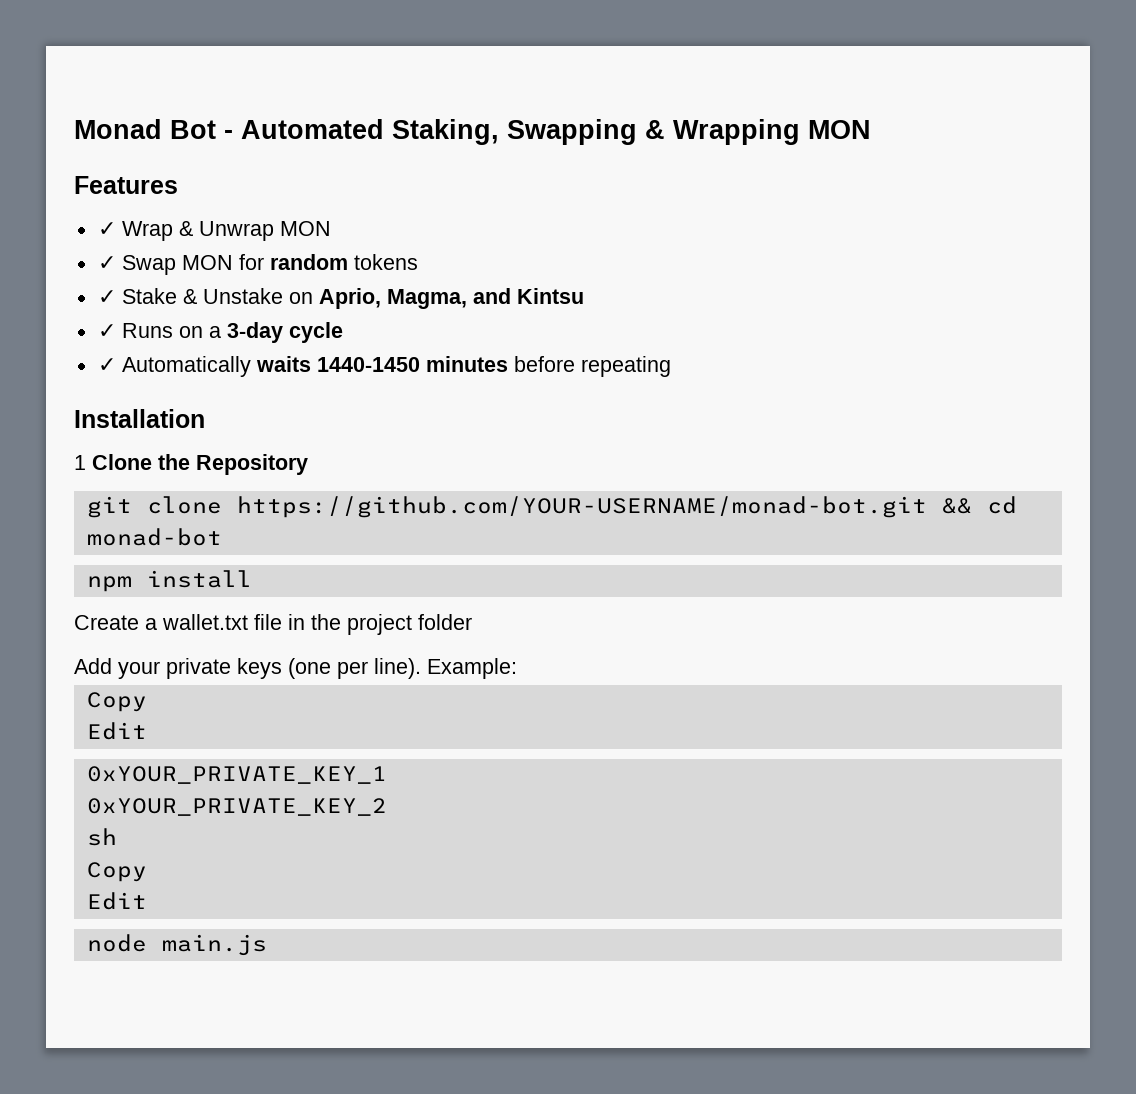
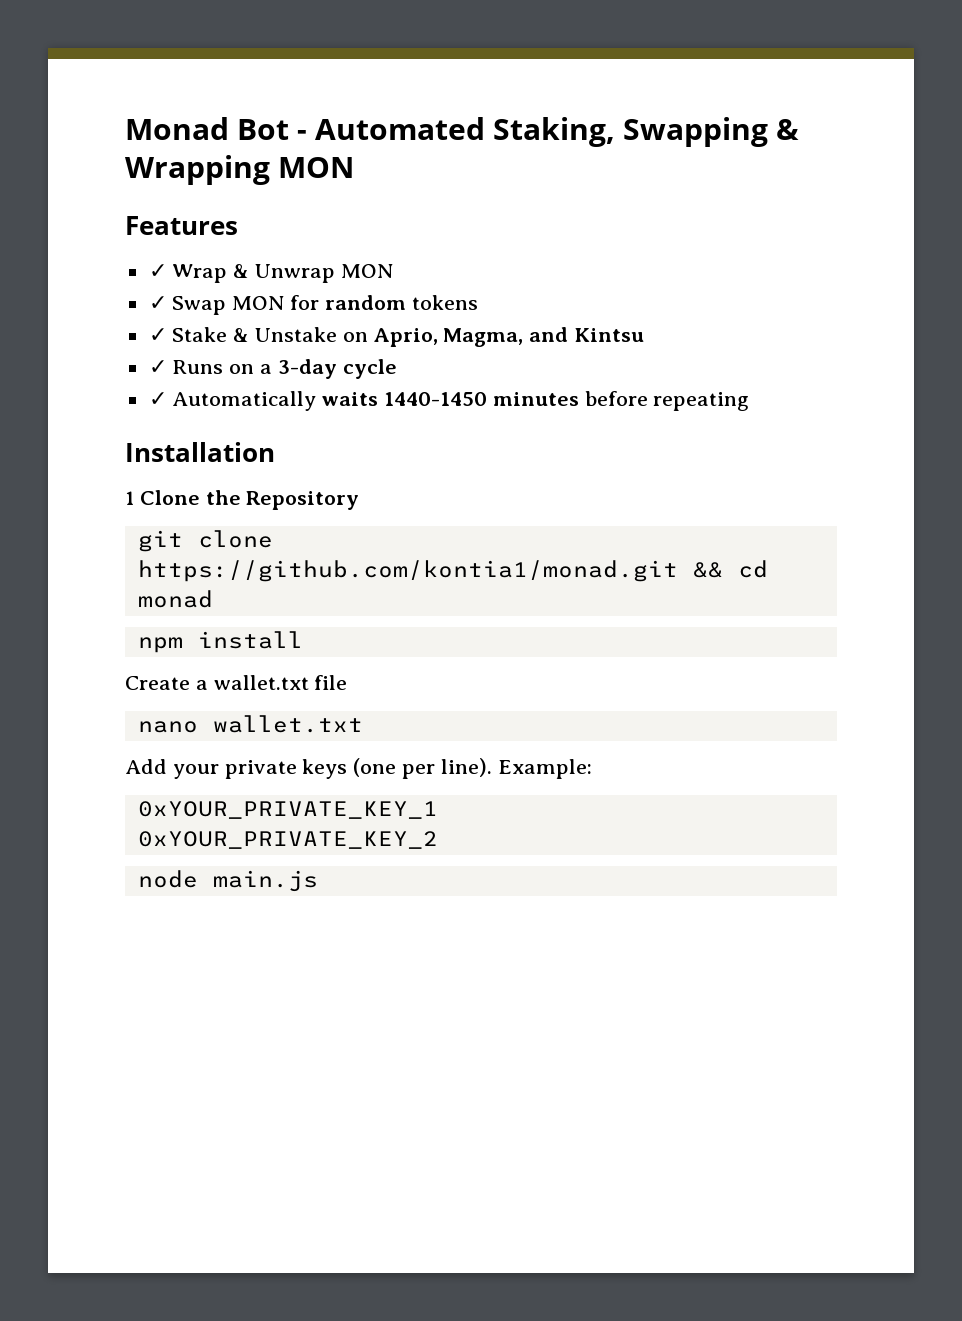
[236,496,927,518] https://github.com/YOUR-USERNAME/monad-bot.git -> [137,560,678,582] https://github.com/kontia1/monad.git
[86,528,222,546] monad-bot -> [137,590,213,608] monad
[288,614,472,635] in the project folder -> [137,715,363,733] // nano wallet.txt
[86,692,147,712] [86,722,147,740] // Copy // Edit -> (592, 769) none
[86,828,117,846] [86,862,147,882] [86,892,147,910] // sh // Copy // Edit -> (438, 840) none

